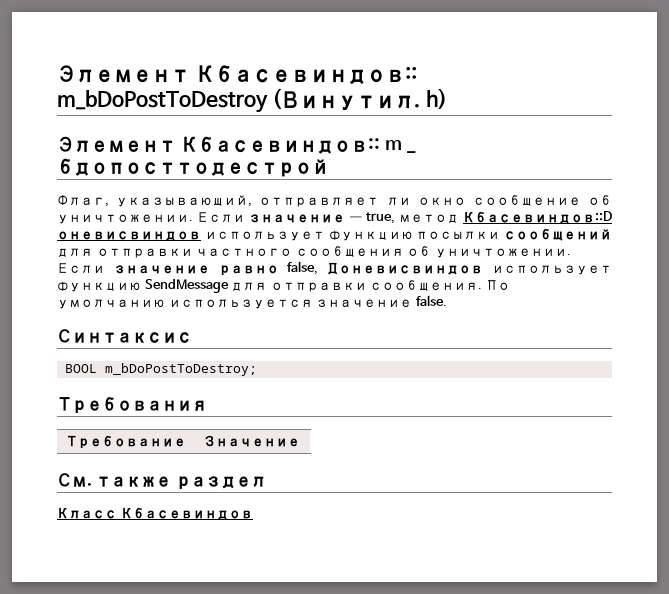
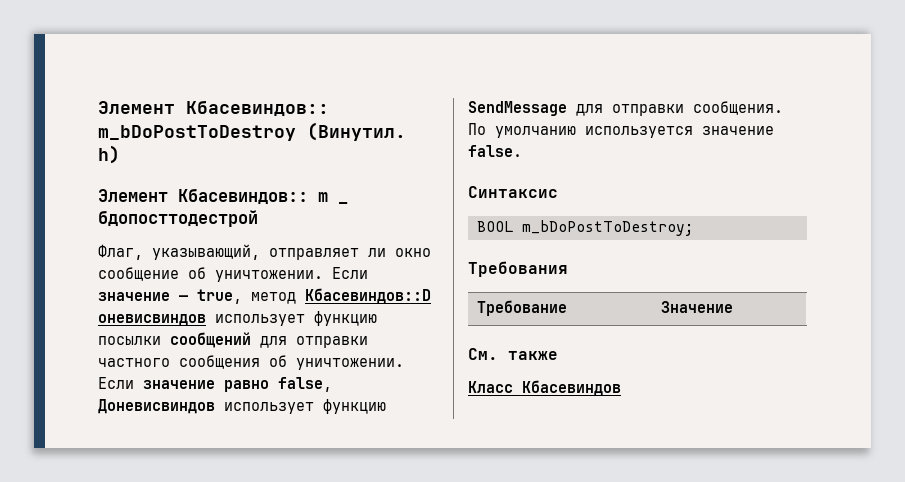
[175,476,266,489] раздел -> (558, 355) none

